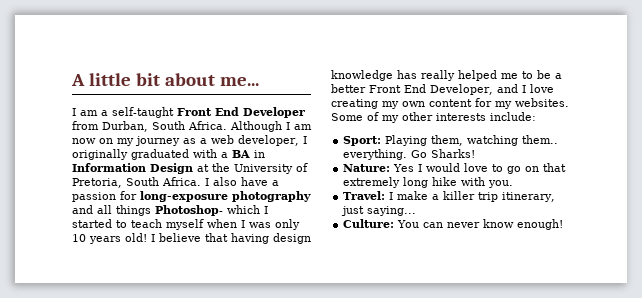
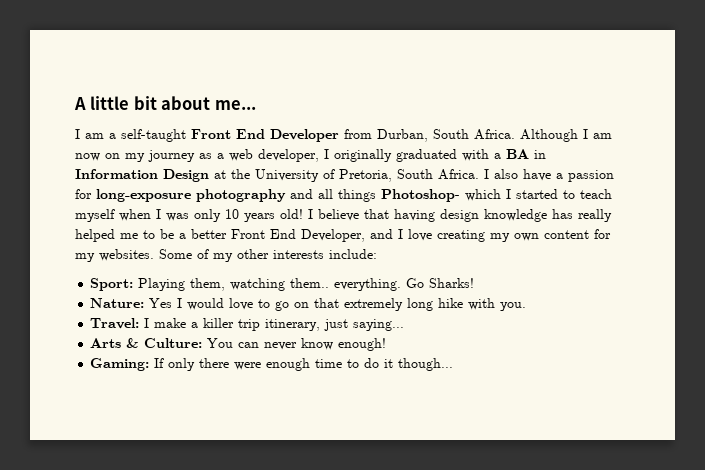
(417, 211) none -> [90,338,140,348] Arts &
(564, 224) none -> [90,358,454,371] // Gaming: If only there were enough time to do it though...

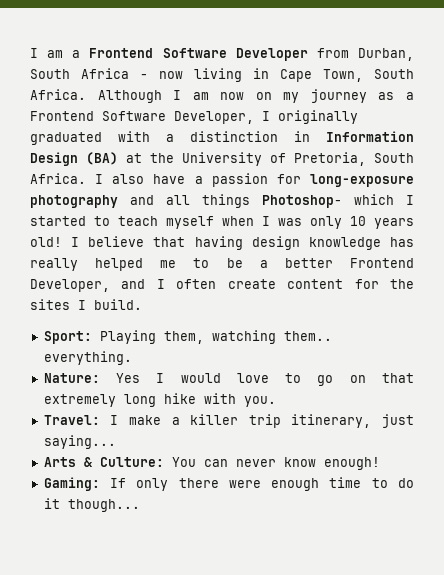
[74,96,256,110] [75,129,428,142] A little bit about me... // I am a self-taught Front End Developer from Durban, -> [30,48,414,61] [30,68,363,82] I am a Frontend Software Developer from Durban, South Africa - now living in Cape Town,
[229,149,319,162] web developer, -> [30,111,254,124] Frontend Software Developer,
[506,149,529,159] BA -> [190,131,278,142] distinction
(209, 175) none -> [86,152,118,165] (BA)
[231,229,296,239] Front End -> [350,258,414,268] Frontend
[408,229,611,242] [75,249,377,262] love creating my own content for my websites. Some of my other interests include: -> [176,279,414,289] [30,299,142,310] often create content for the sites I build.
[406,278,475,288] Go Sharks! -> (132, 358) none

